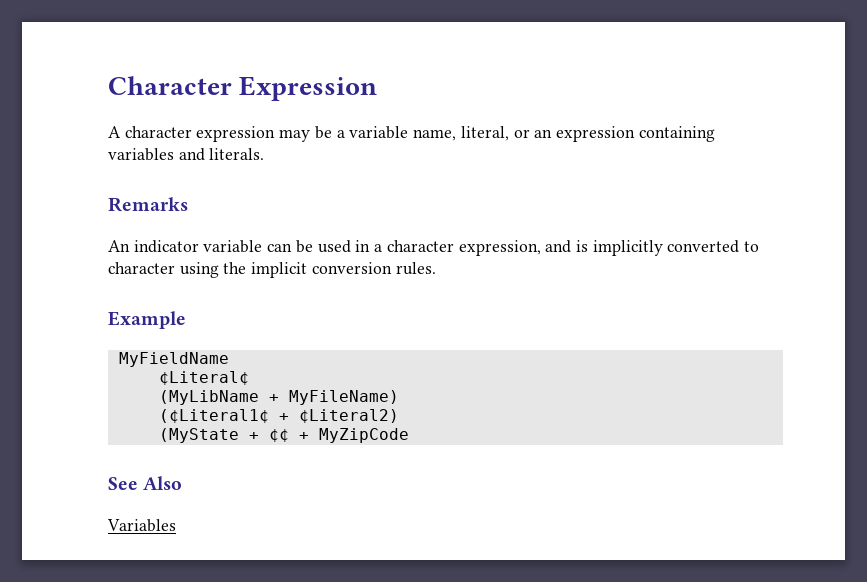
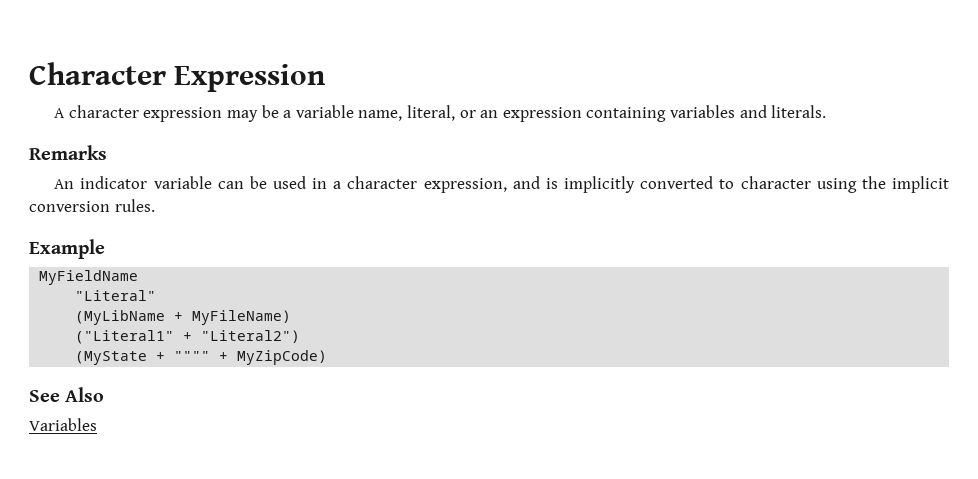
[158,371,249,385] ¢Literal¢ -> [75,290,157,301] "Literal"
[158,409,399,423] (¢Literal1¢ + ¢Literal2) -> [75,330,301,344] ("Literal1" + "Literal2")
[268,428,409,443] ¢¢ + MyZipCode -> [174,350,328,365] """" + MyZipCode)

